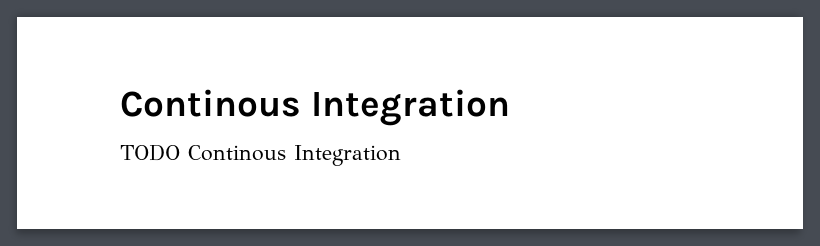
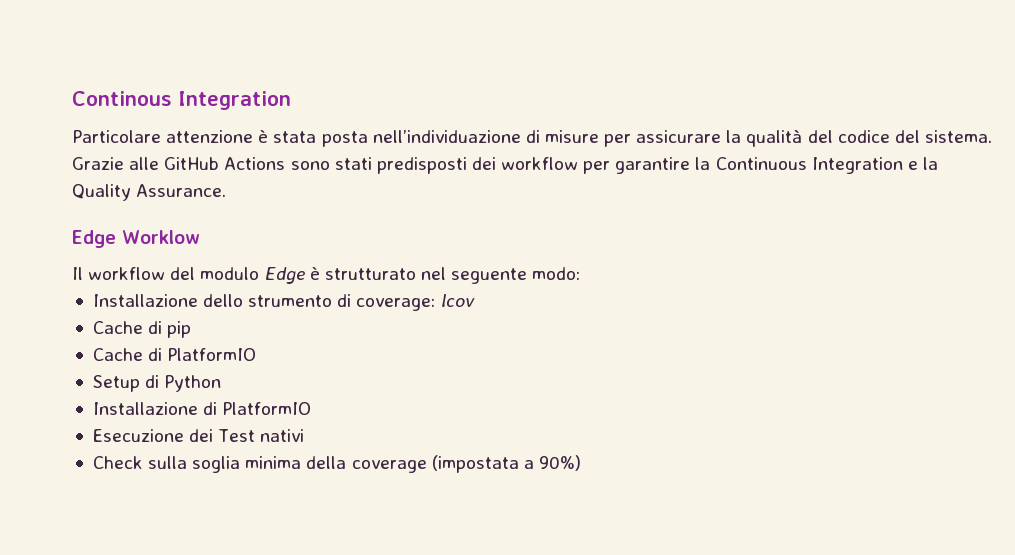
[120,144,401,166] TODO Continous Integration -> [72,129,992,147] [72,157,938,174] [72,184,227,201] [72,230,200,248] [72,267,581,284] [92,294,475,311] [92,321,192,338] [92,348,257,361] [92,375,222,392] [92,402,312,415] [92,429,305,442] [92,455,581,473] Particolare attenzione è stata posta nell’individuazione di misure per assicurare la qualità del codice del sistema. Grazie alle GitHub Actions sono stati predisposti dei workflow per garantire la Continuous Integration e la Quality Assurance. // Edge Worklow // Il workflow del modulo Edge è strutturato nel seguente modo: // Installazione dello strumento di coverage: lcov // Cache di pip // Cache di PlatformIO // Setup di Python // Installazione di PlatformIO // Esecuzione dei Test nativi // Check sulla soglia minima della coverage (impostata a 90%)

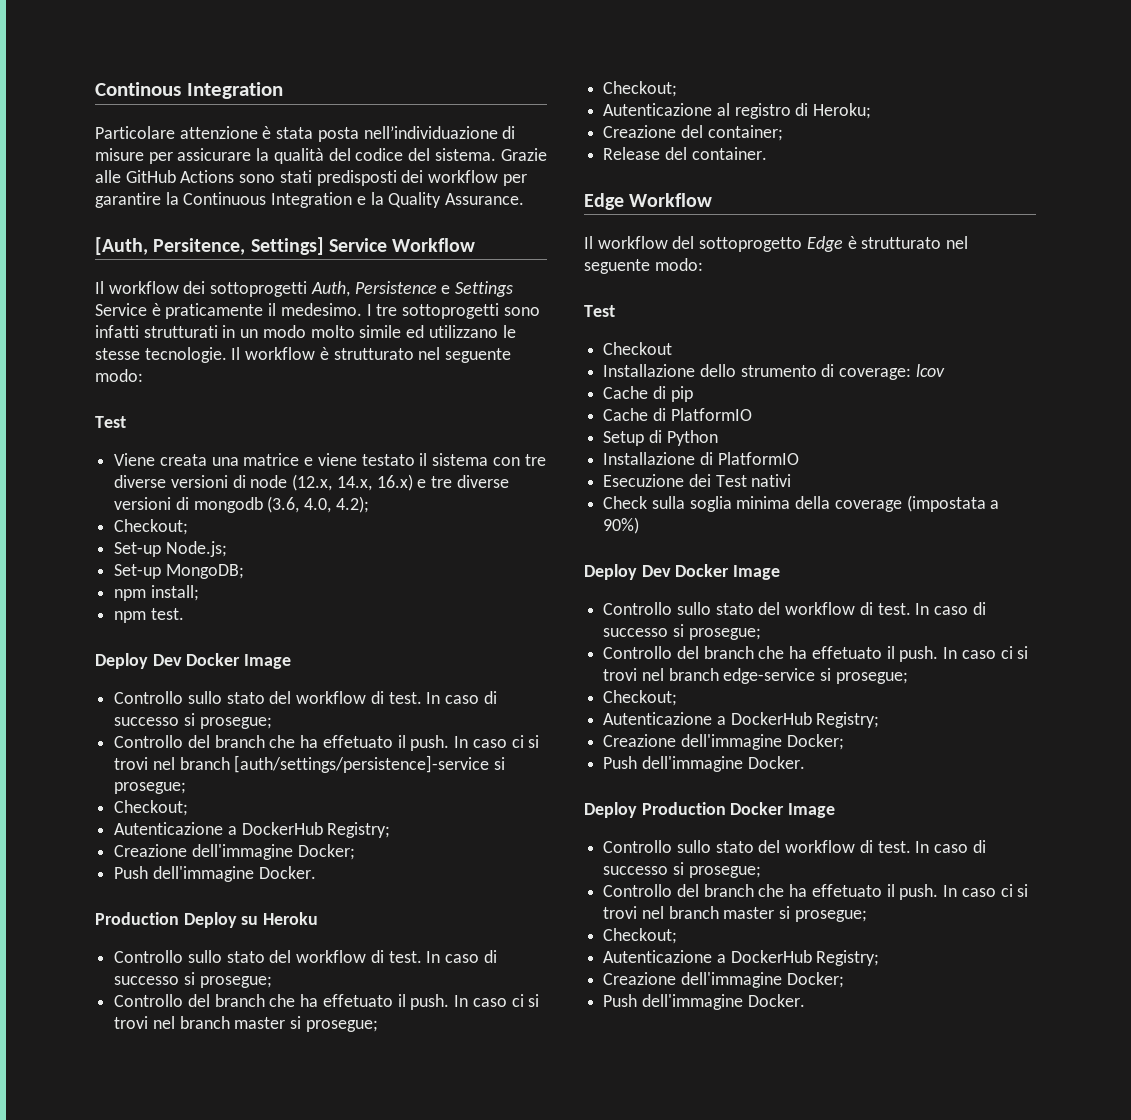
[72,230,200,248] // Edge Worklow -> [95,237,476,255] [95,281,514,297] [95,303,540,319] [95,325,516,338] [95,347,512,363] [95,369,143,382] [95,416,126,428] [114,453,546,466] [114,474,509,491] [114,496,369,513] [114,519,189,535] [114,541,227,557] [114,564,244,579] [114,585,199,601] [114,608,184,623] [95,653,292,669] [114,691,497,704] [114,713,272,729] [114,735,540,751] [114,755,506,773] [114,782,187,794] [114,800,189,816] [114,822,391,838] [114,844,355,860] [114,866,316,882] [95,912,319,928] [114,950,497,963] [114,972,272,988] [114,994,540,1010] [114,1016,378,1032] [603,81,678,97] [603,103,872,119] [603,125,783,141] [603,147,767,160] [584,193,713,210] // [Auth, Persitence, Settings] Service Workflow // Il workflow dei sottoprogetti Auth, Persistence e Settings Service è praticamente il medesimo. I tre sottoprogetti sono infatti strutturati in un modo molto simile ed utilizzano le stesse tecnologie. Il workflow è strutturato nel seguente modo: // Test // Viene creata una matrice e viene testato il sistema con tre diverse versioni di node (12.x, 14.x, 16.x) e tre diverse versioni di mongodb (3.6, 4.0, 4.2); // Checkout; // Set-up Node.js; // Set-up MongoDB; // npm install; // npm test. // Deploy Dev Docker Image // Controllo sullo stato del workflow di test. In caso di successo si prosegue; // Controllo del branch che ha effetuato il push. In caso ci si trovi nel branch [auth/settings/persistence]-service si prosegue; // Checkout; // Autenticazione a DockerHub Registry; // Creazione dell'immagine Docker; // Push dell'immagine Docker. // Production Deploy su Heroku // Controllo sullo stato del workflow di test. In caso di successo si prosegue; // Controllo del branch che ha effetuato il push. In caso ci si trovi nel branch master si prosegue; // Checkout; // Autenticazione al registro di Heroku; // Creazione del container; // Release del container. // Edge Workflow
[200,267,260,280] modulo -> [699,237,803,252] sottoprogetto
(581, 273) none -> [584,305,615,317] [603,342,673,355] // Test // Checkout
(581, 463) none -> [584,564,781,580] [603,602,986,615] [603,624,761,640] [603,646,1029,662] [603,668,908,684] [603,690,678,706] [603,712,880,728] [603,734,844,750] [603,756,805,772] [584,802,836,818] [603,840,986,853] [603,862,761,878] [603,884,1029,900] [603,906,867,922] [603,928,678,944] [603,950,880,966] [603,972,844,988] [603,994,805,1010] // Deploy Dev Docker Image // Controllo sullo stato del workflow di test. In caso di successo si prosegue; // Controllo del branch che ha effetuato il push. In caso ci si trovi nel branch edge-service si prosegue; // Checkout; // Autenticazione a DockerHub Registry; // Creazione dell'immagine Docker; // Push dell'immagine Docker. // Deploy Production Docker Image // Controllo sullo stato del workflow di test. In caso di successo si prosegue; // Controllo del branch che ha effetuato il push. In caso ci si trovi nel branch master si prosegue; // Checkout; // Autenticazione a DockerHub Registry; // Creazione dell'immagine Docker; // Push dell'immagine Docker.

